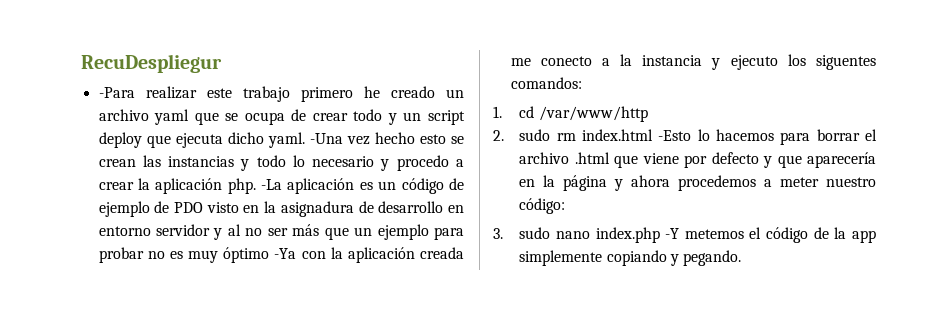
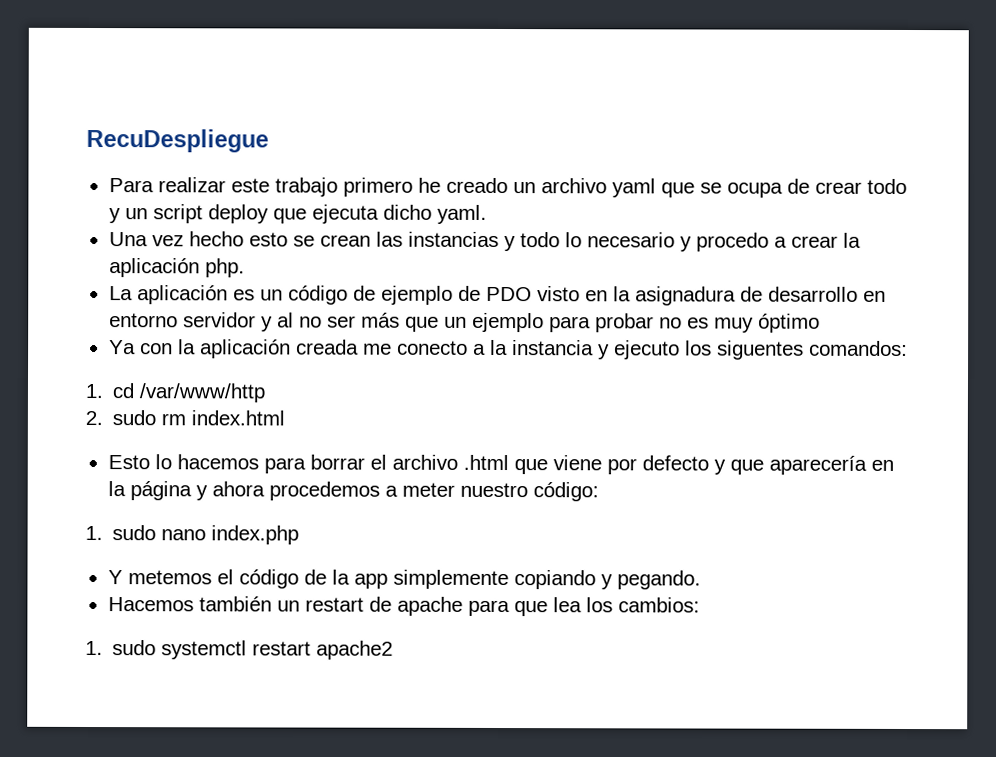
[81,54,222,73] [98,87,135,98] RecuDespliegur // -Para -> [86,128,269,153] [108,178,154,193] RecuDespliegue // Para
[309,133,343,144] -Una -> [108,232,148,247] // Una
[261,179,283,190] -La -> [108,286,133,301] // La
[274,248,297,259] -Ya -> [108,340,136,355] // Ya
[658,130,692,141] -Esto -> [107,455,150,470] // Esto
[493,228,503,239] 3. -> [85,525,103,541] 1.
[665,228,680,239] -Y -> [107,570,123,585] // Y
(742, 258) none -> [107,596,700,617] [85,640,394,660] // Hacemos también un restart de apache para que lea los cambios: // 1. sudo systemctl restart apache2

